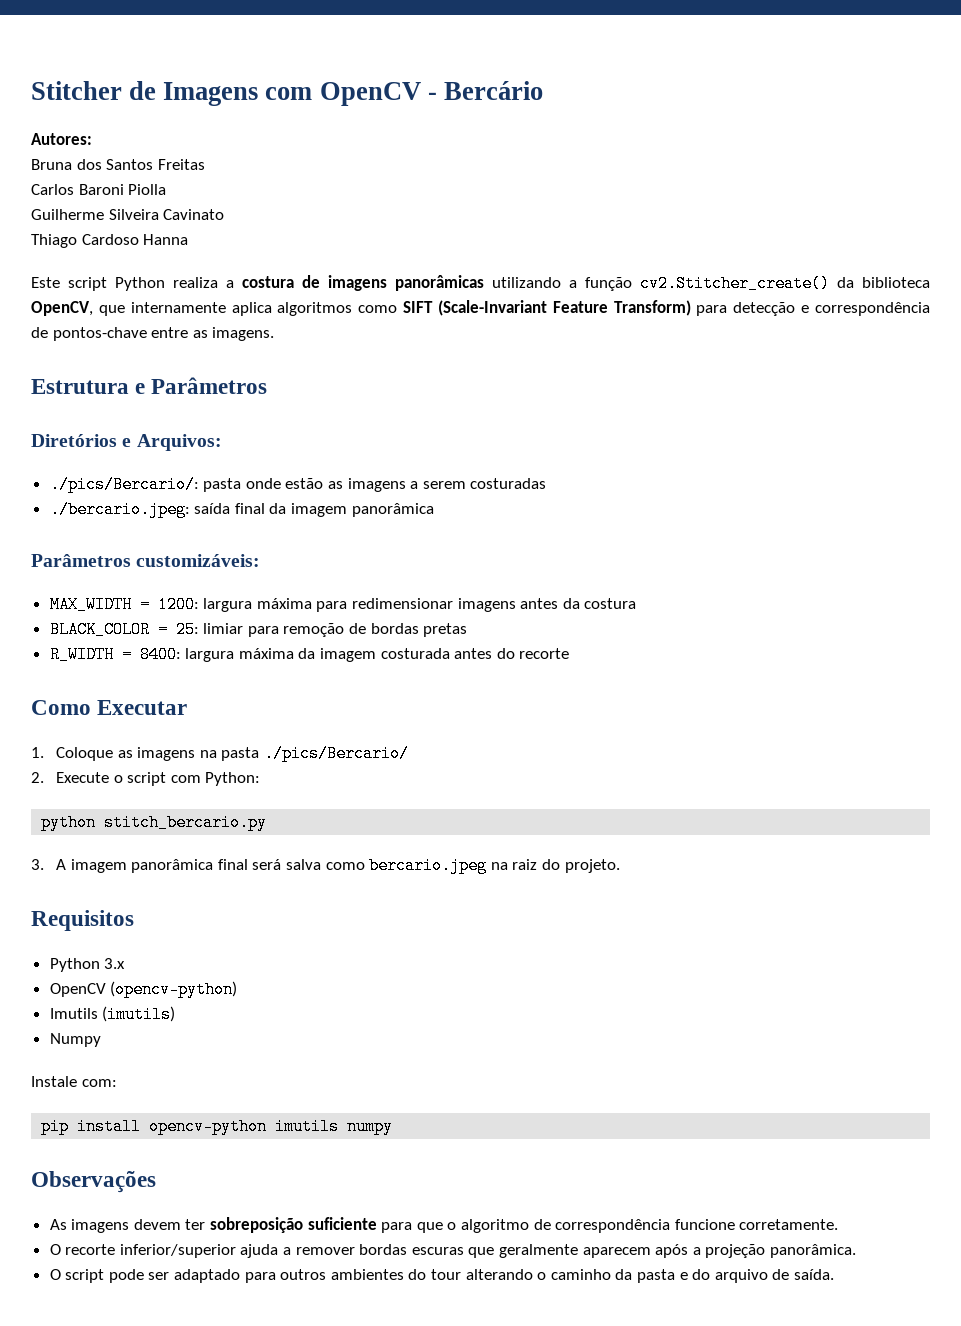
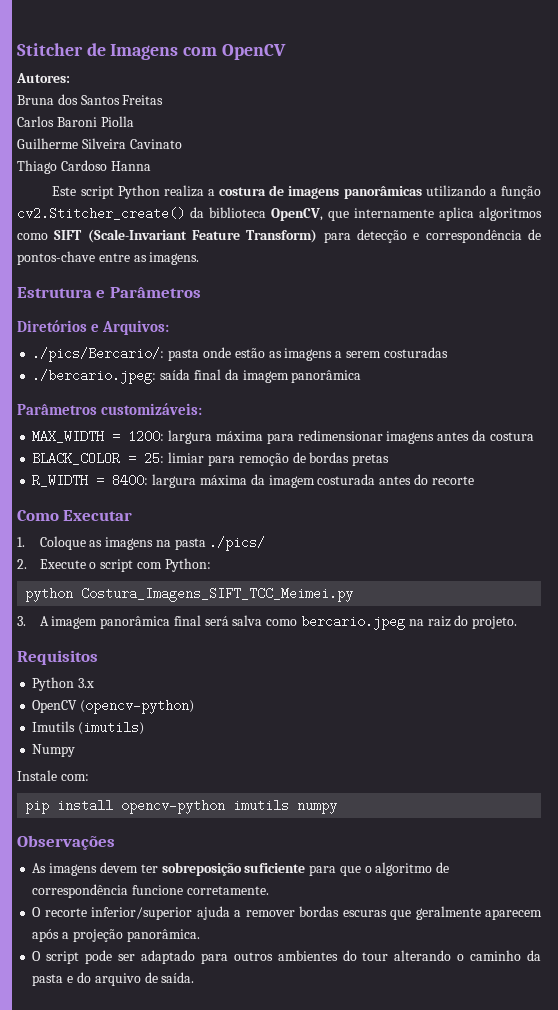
[427,81,543,100] - Bercário -> (286, 52) none
[264,745,410,762] ./pics/Bercario/ -> [209,536,266,551] ./pics/
[104,814,268,831] stitch_bercario.py -> [81,587,354,602] Costura_Imagens_SIFT_TCC_Meimei.py

